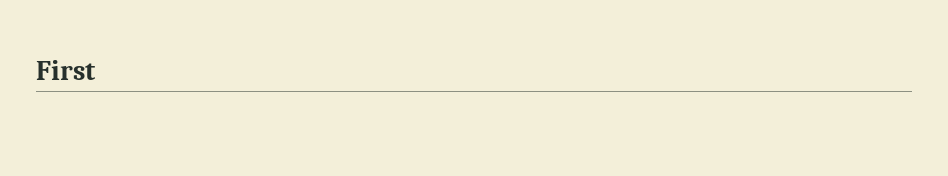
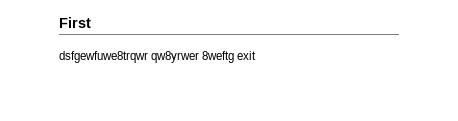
(96, 70) none -> [59,51,257,63] // dsfgewfuwe8trqwr qw8yrwer 8weftg exit

